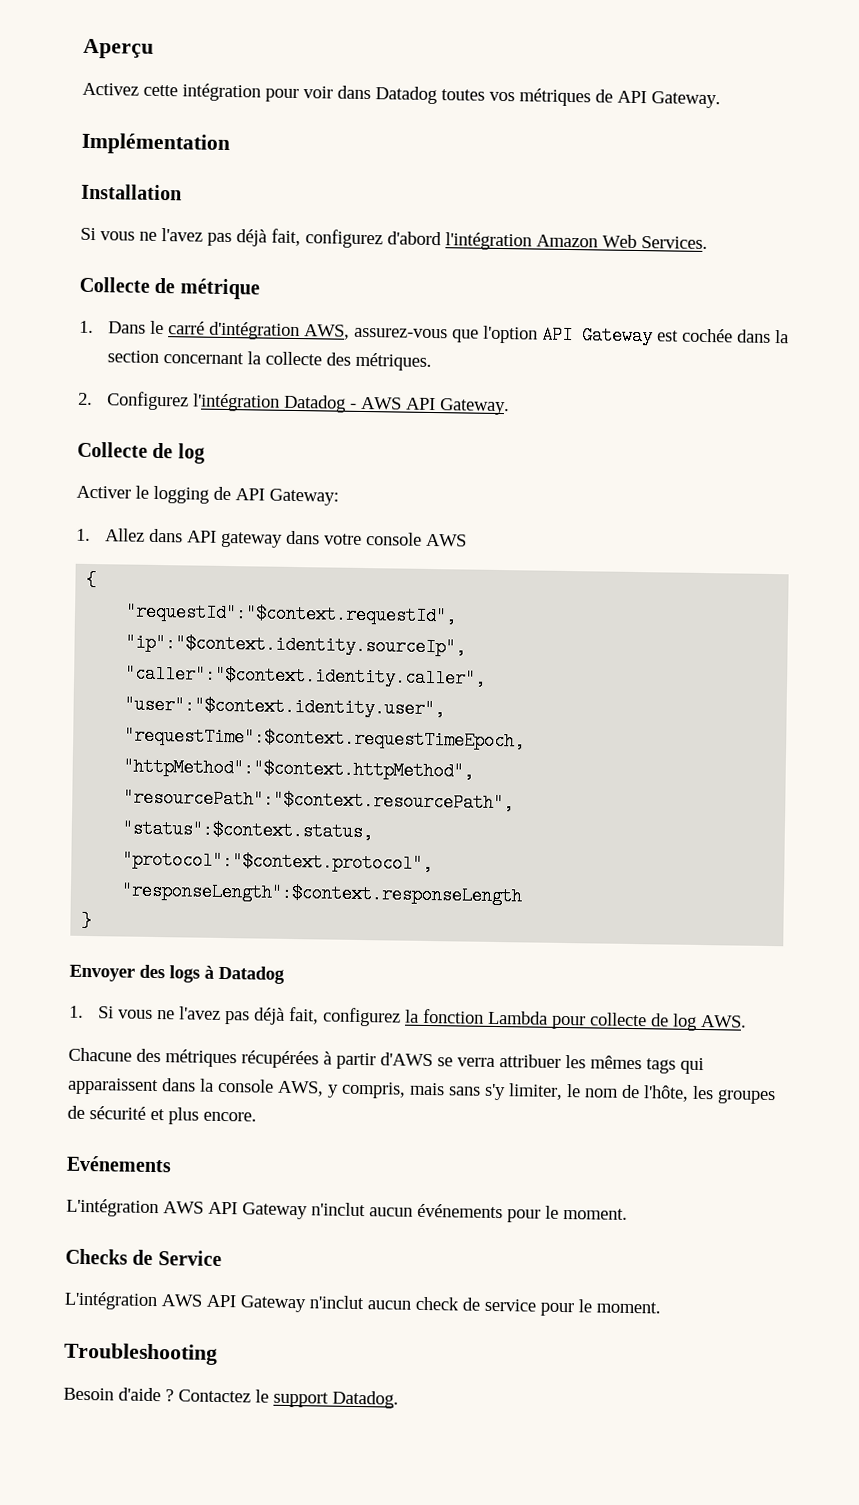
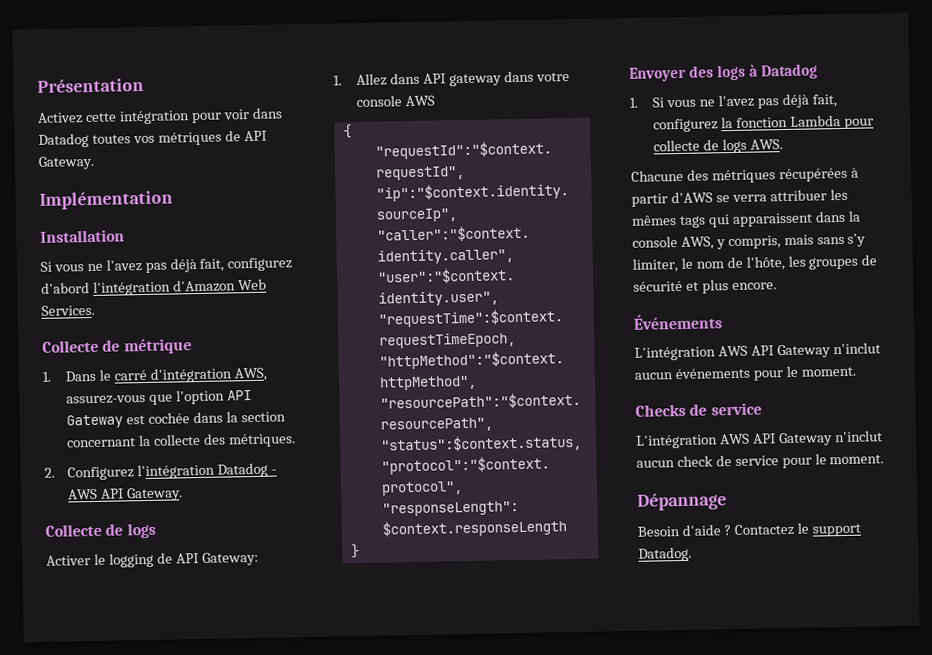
[83,38,154,59] Aperçu -> [37,77,144,93] Présentation
[536,234,598,248] Amazon -> [172,279,236,293] d'Amazon
[177,443,205,464] log -> [126,522,156,539] logs
[671,1013,697,1031] log -> [722,138,748,154] logs
[66,1155,172,1173] Evénements -> [633,313,723,330] Événements
[157,1250,222,1267] Service -> [710,402,762,416] service
[64,1342,218,1365] Troubleshooting -> [637,492,727,511] Dépannage

